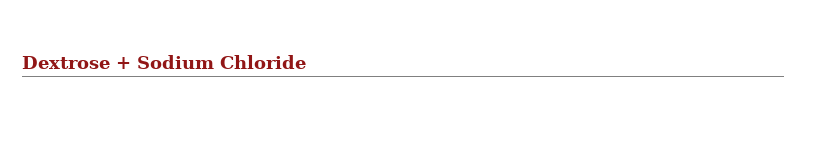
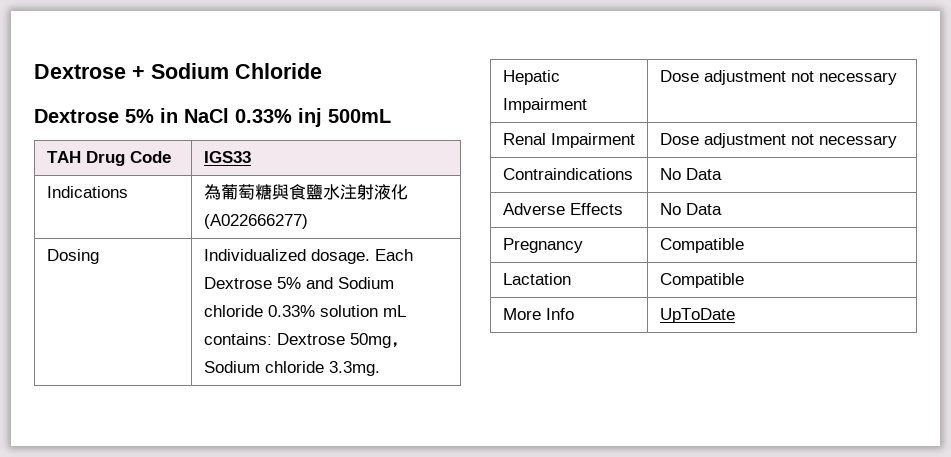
(306, 62) none -> [34,108,391,127] [46,151,171,166] [203,151,251,163] [46,186,128,198] [203,184,408,200] [203,214,308,229] [46,249,99,264] [203,249,413,264] [203,277,394,289] [203,305,406,317] [203,333,408,348] [203,361,380,376] [502,70,560,85] [502,98,587,113] [659,70,897,85] [502,133,635,148] [659,133,897,148] [502,168,633,180] [659,168,722,180] [502,203,623,215] [659,203,722,215] [502,238,583,253] [659,238,744,253] [502,273,571,285] [659,273,744,288] [502,308,574,320] [659,308,735,323] // Dextrose 5% in NaCl 0.33% inj 500mL // TAH Drug Code | IGS33 // Indications | 為葡萄糖與食鹽水注射液化(A022666277) // Dosing | Individualized dosage. Each Dextrose 5% and Sodium chloride 0.33% solution mL contains: Dextrose 50mg，Sodium chloride 3.3mg. // Hepatic Impairment | Dose adjustment not necessary // Renal Impairment | Dose adjustment not necessary // Contraindications | No Data // Adverse Effects | No Data // Pregnancy | Compatible // Lactation | Compatible // More Info | UpToDate

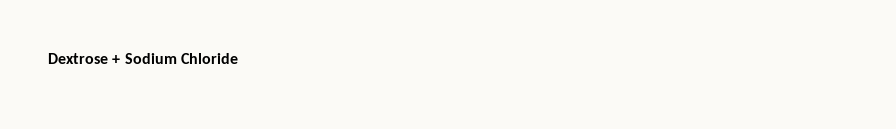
[34,108,391,127] [46,151,171,166] [203,151,251,163] [46,186,128,198] [203,184,408,200] [203,214,308,229] [46,249,99,264] [203,249,413,264] [203,277,394,289] [203,305,406,317] [203,333,408,348] [203,361,380,376] [502,70,560,85] [502,98,587,113] [659,70,897,85] [502,133,635,148] [659,133,897,148] [502,168,633,180] [659,168,722,180] [502,203,623,215] [659,203,722,215] [502,238,583,253] [659,238,744,253] [502,273,571,285] [659,273,744,288] [502,308,574,320] [659,308,735,323] // Dextrose 5% in NaCl 0.33% inj 500mL // TAH Drug Code | IGS33 // Indications | 為葡萄糖與食鹽水注射液化(A022666277) // Dosing | Individualized dosage. Each Dextrose 5% and Sodium chloride 0.33% solution mL contains: Dextrose 50mg，Sodium chloride 3.3mg. // Hepatic Impairment | Dose adjustment not necessary // Renal Impairment | Dose adjustment not necessary // Contraindications | No Data // Adverse Effects | No Data // Pregnancy | Compatible // Lactation | Compatible // More Info | UpToDate -> (238, 58) none

